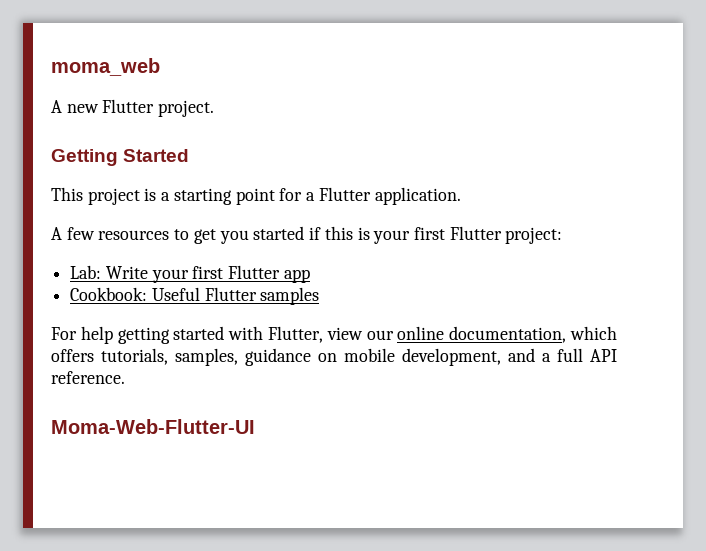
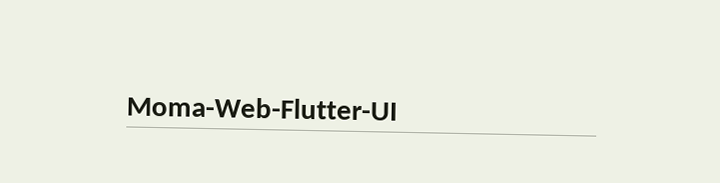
[51,58,160,76] [51,99,215,117] [51,149,190,166] [51,187,461,205] [51,226,563,244] [70,265,310,283] [70,287,320,305] [51,326,617,344] [51,348,617,366] [51,371,125,384] moma_web // A new Flutter project. // Getting Started // This project is a starting point for a Flutter application. // A few resources to get you started if this is your first Flutter project: // Lab: Write your first Flutter app // Cookbook: Useful Flutter samples // For help getting started with Flutter, view our online documentation, which offers tutorials, samples, guidance on mobile development, and a full API reference. // -> (126, 108) none

